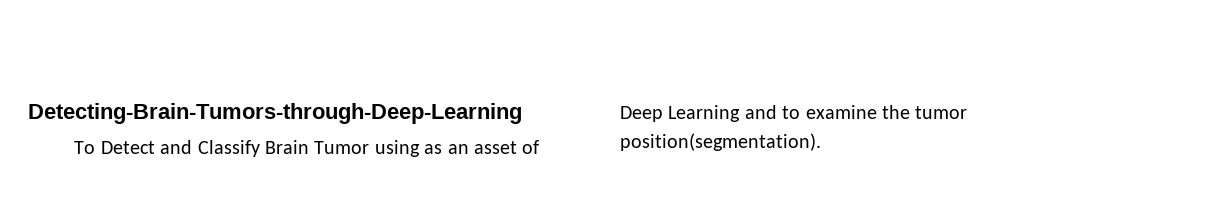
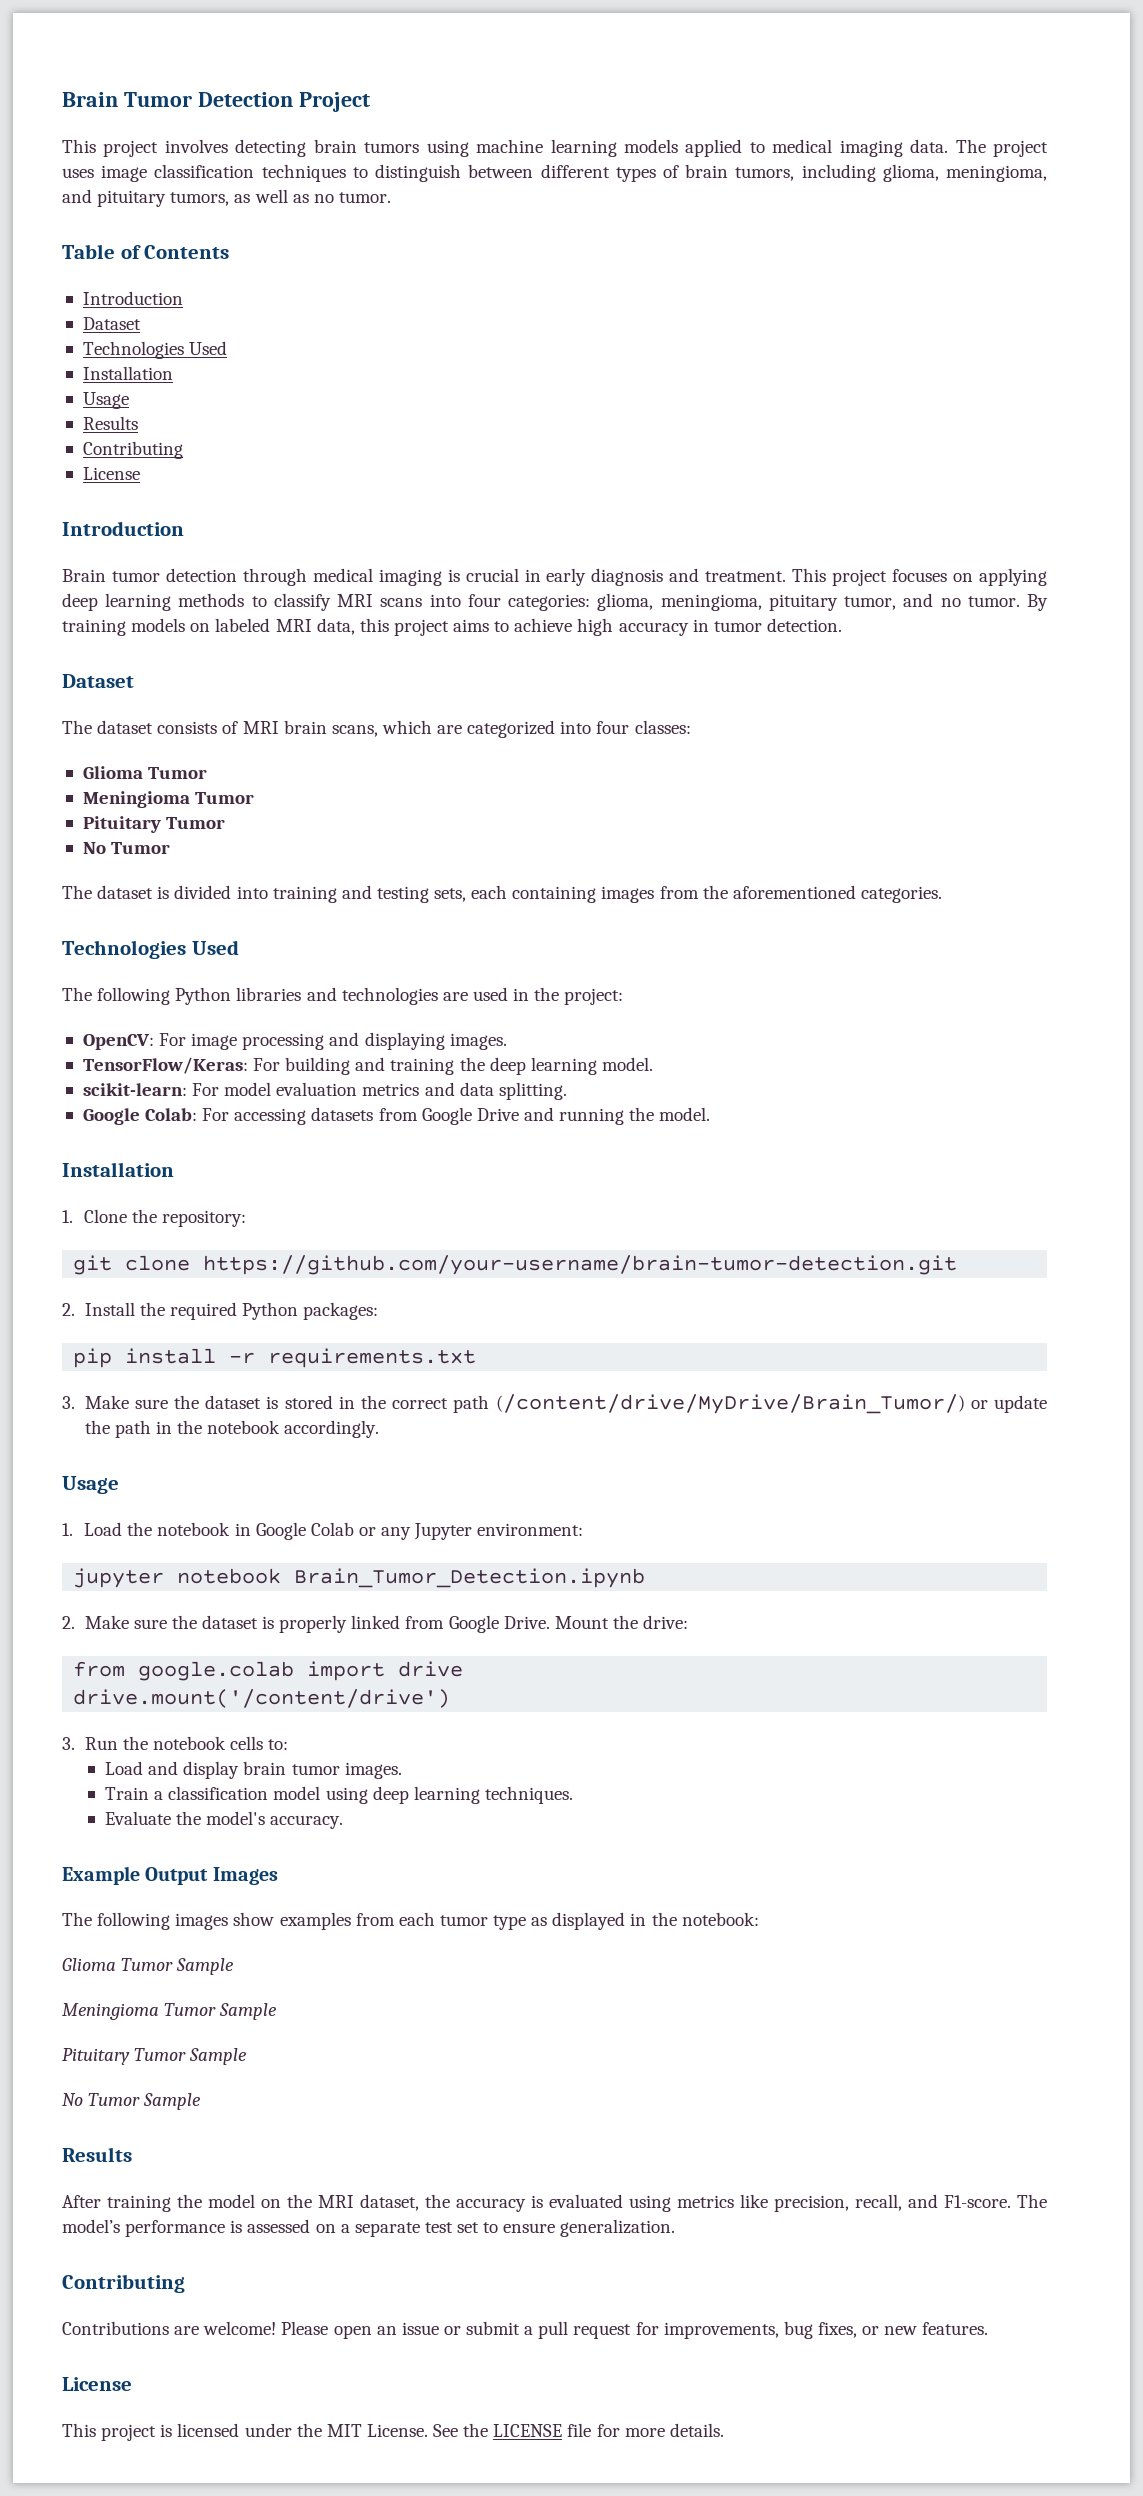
[28,103,522,124] [74,140,540,157] [620,105,968,122] [620,133,821,151] Detecting-Brain-Tumors-through-Deep-Learning // To Detect and Classify Brain Tumor using as an asset of Deep Learning and to examine the tumor position(segmentation). -> [62,92,370,112] [62,139,1048,157] [62,164,1047,182] [62,189,391,207] [62,244,230,259] [82,291,183,305] [82,317,141,330] [82,341,228,359] [82,366,173,380] [82,392,129,409] [82,416,138,430] [82,441,183,459] [82,467,140,480] [62,521,184,536] [62,568,1048,586] [62,593,1049,611] [62,618,842,636] [62,674,134,688] [62,720,691,738] [82,766,208,779] [82,791,255,808] [82,816,226,833] [82,842,171,854] [62,885,942,903] [62,940,239,959] [62,987,624,1005] [82,1032,507,1050] [82,1057,653,1075] [82,1082,567,1100] [82,1107,711,1125] [62,1162,174,1177] [62,1209,247,1227] [73,1255,958,1275] [62,1302,379,1320] [73,1348,477,1368] [62,1394,1047,1414] [84,1420,380,1438] [62,1476,119,1494] [62,1522,584,1540] [73,1568,646,1588] [62,1615,689,1633] [73,1661,464,1681] [73,1689,451,1708] [62,1736,289,1750] [105,1761,402,1779] [105,1786,574,1804] [105,1811,344,1829] [62,1866,278,1885] [62,1912,759,1930] [62,1958,235,1975] [62,2003,278,2020] [62,2048,248,2065] [62,2093,202,2110] [62,2147,132,2162] [62,2194,1047,2212] [62,2219,676,2237] [62,2274,185,2293] [62,2321,989,2339] [62,2377,132,2391] [62,2423,724,2441] Brain Tumor Detection Project // This project involves detecting brain tumors using machine learning models applied to medical imaging data. The project uses image classification techniques to distinguish between different types of brain tumors, including glioma, meningioma, and pituitary tumors, as well as no tumor. // Table of Contents // Introduction // Dataset // Technologies Used // Installation // Usage // Results // Contributing // License // Introduction // Brain tumor detection through medical imaging is crucial in early diagnosis and treatment. This project focuses on applying deep learning methods to classify MRI scans into four categories: glioma, meningioma, pituitary tumor, and no tumor. By training models on labeled MRI data, this project aims to achieve high accuracy in tumor detection. // Dataset // The dataset consists of MRI brain scans, which are categorized into four classes: // Glioma Tumor // Meningioma Tumor // Pituitary Tumor // No Tumor // The dataset is divided into training and testing sets, each containing images from the aforementioned categories. // Technologies Used // The following Python libraries and technologies are used in the project: // OpenCV: For image processing and displaying images. // TensorFlow/Keras: For building and training the deep learning model. // scikit-learn: For model evaluation metrics and data splitting. // Google Colab: For accessing datasets from Google Drive and running the model. // Installation // 1. Clone the repository: // git clone https://github.com/your-username/brain-tumor-detection.git // 2. Install the required Python packages: // pip install -r requirements.txt // 3. Make sure the dataset is stored in the correct path (/content/drive/MyDrive/Brain_Tumor/) or update the path in the notebook accordingly. // Usage // 1. Load the notebook in Google Colab or any Jupyter environment: // jupyter notebook Brain_Tumor_Detection.ipynb // 2. Make sure the dataset is properly linked from Google Drive. Mount the drive: // from google.colab import drive // drive.mount('/content/drive') // 3. Run the notebook cells to: // Load and display brain tumor images. // Train a classification model using deep learning techniques. // Evaluate the model's accuracy. // Example Output Images // The following images show examples from each tumor type as displayed in the notebook: // Glioma Tumor Sample // Meningioma Tumor Sample // Pituitary Tumor Sample // No Tumor Sample // Results // After training the model on the MRI dataset, the accuracy is evaluated using metrics like precision, recall, and F1-score. The model’s performance is assessed on a separate test set to ensure generalization. // Contributing // Contributions are welcome! Please open an issue or submit a pull request for improvements, bug fixes, or new features. // License // This project is licensed under the MIT License. See the LICENSE file for more details.

